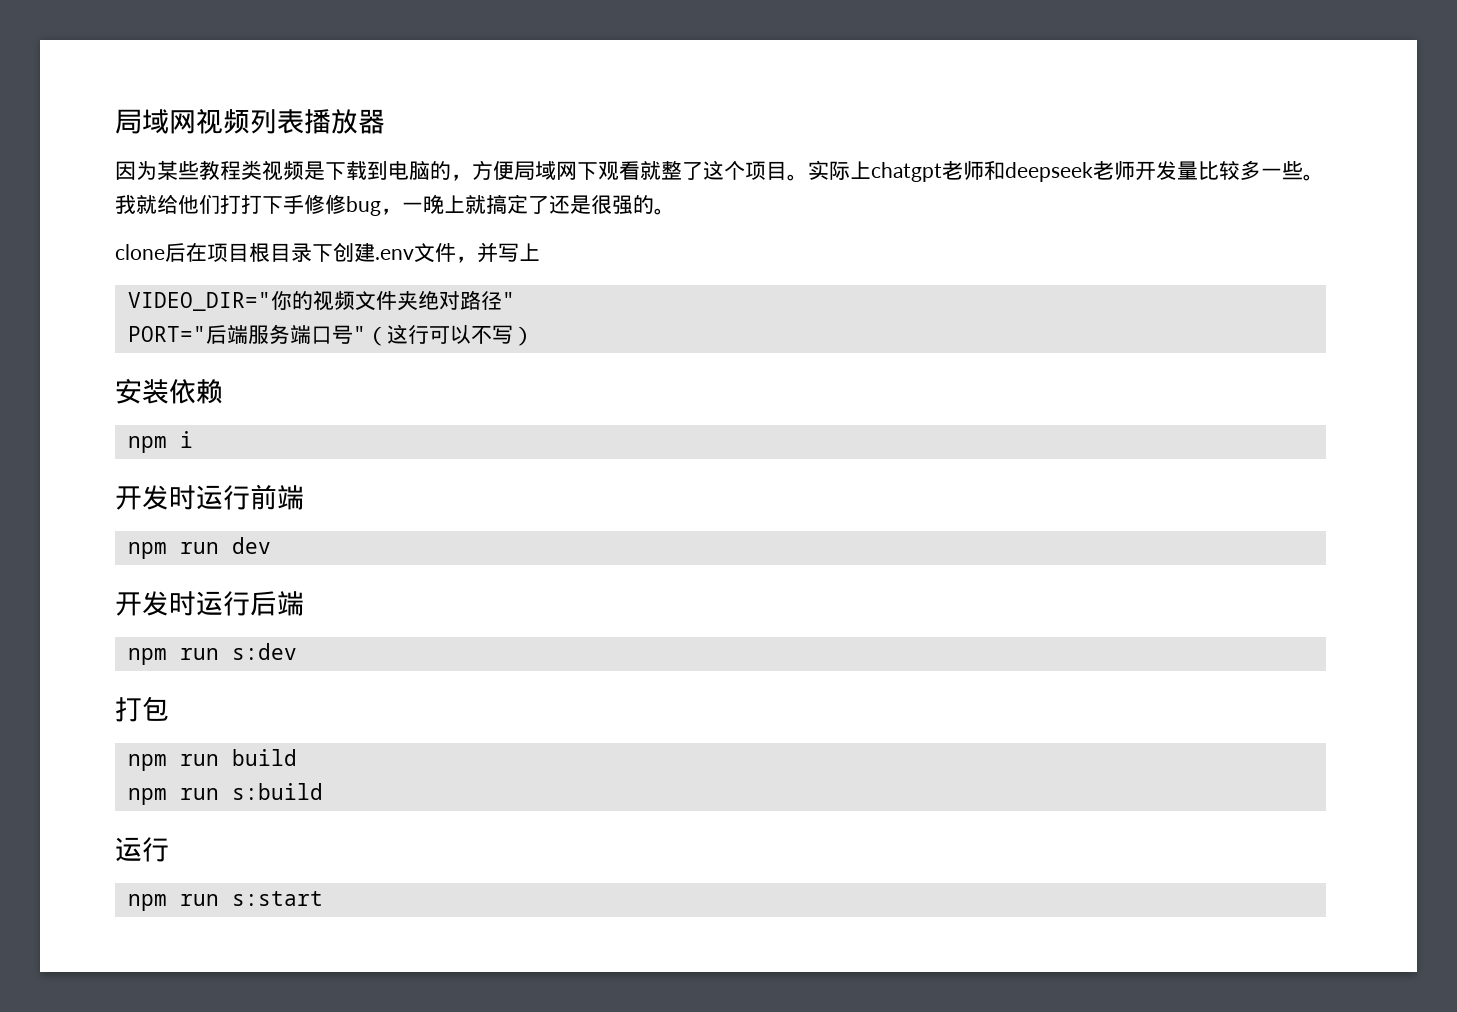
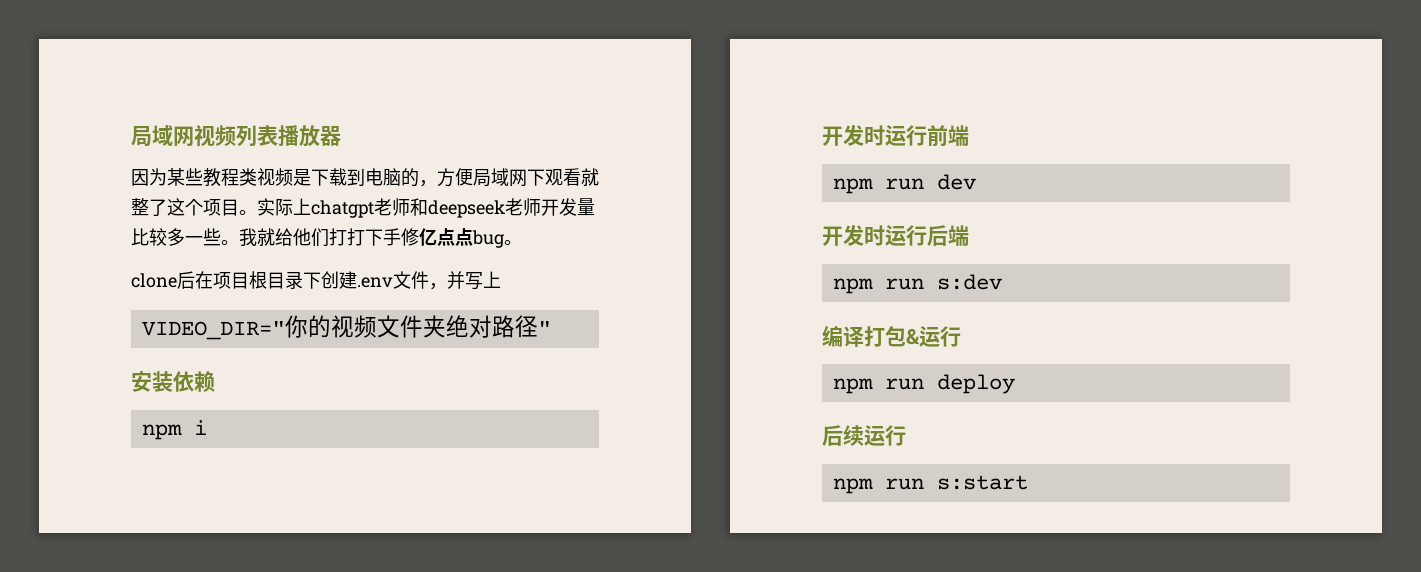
[325,194,654,216] 修bug，一晚上就搞定了还是很强的 -> [419,228,504,248] 亿点点bug
[127,324,534,346] // PORT="后端服务端口号"（这行可以不写） -> (551, 328) none
(297, 651) none -> [822,325,864,347] 编译
[127,749,297,771] [127,783,323,805] // npm run build // npm run s:build // -> [906,326,961,347] [832,374,1015,394] [822,425,864,446] &运行 // npm run deploy // 后续

